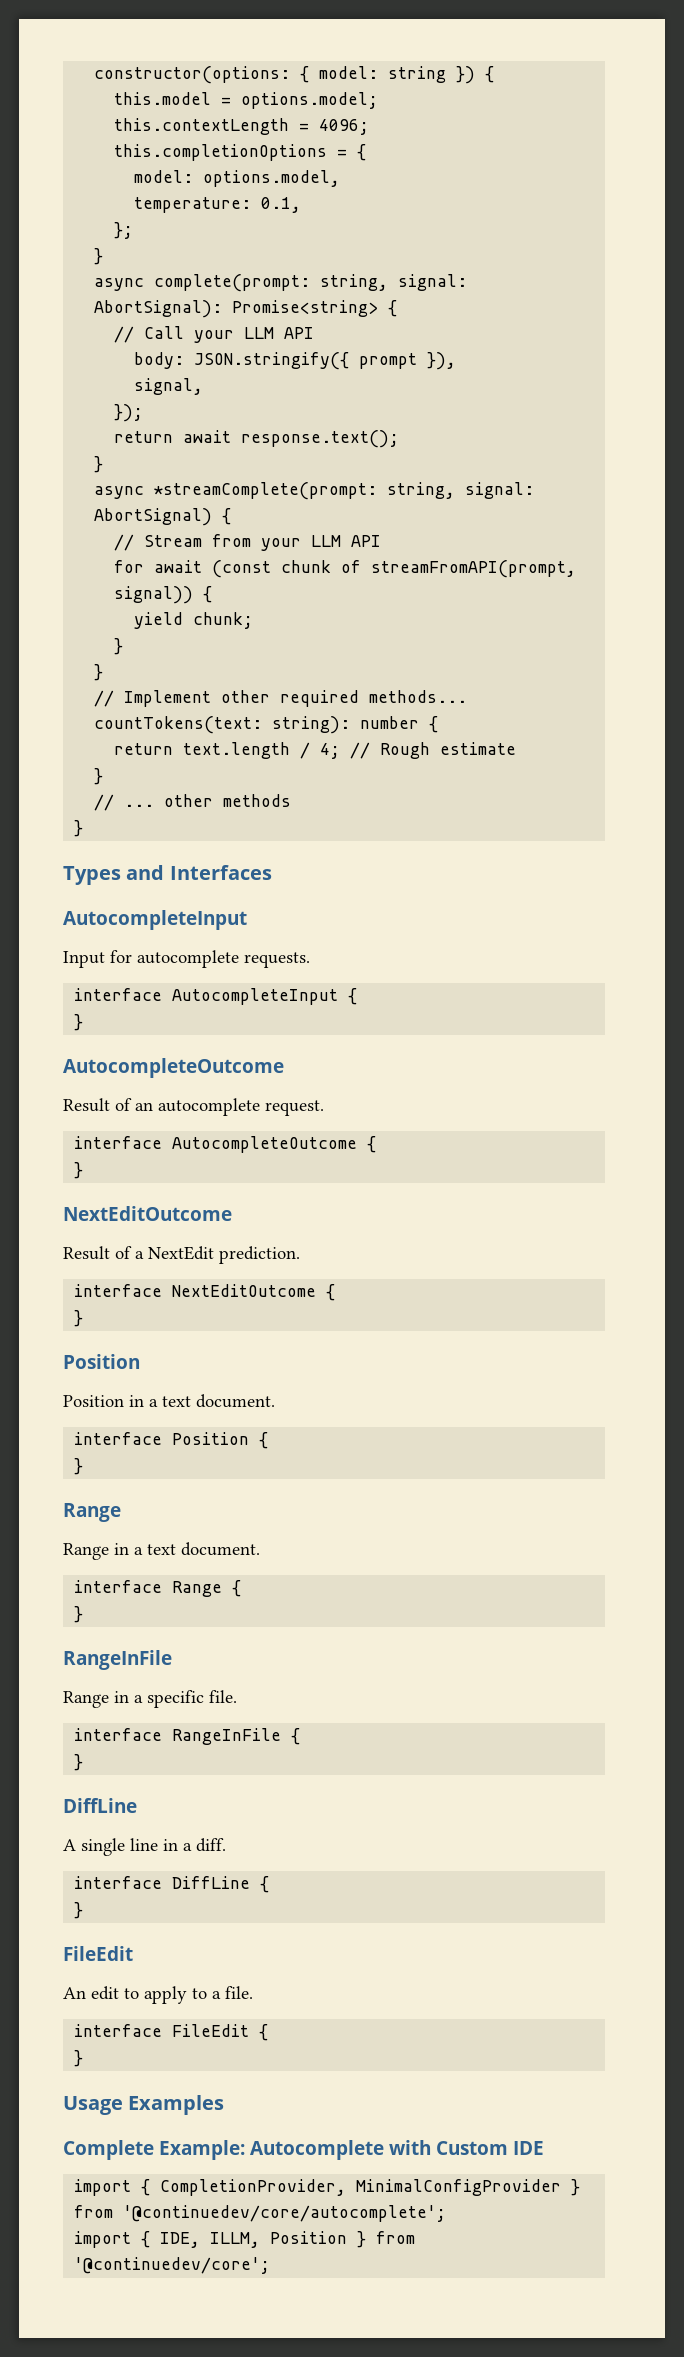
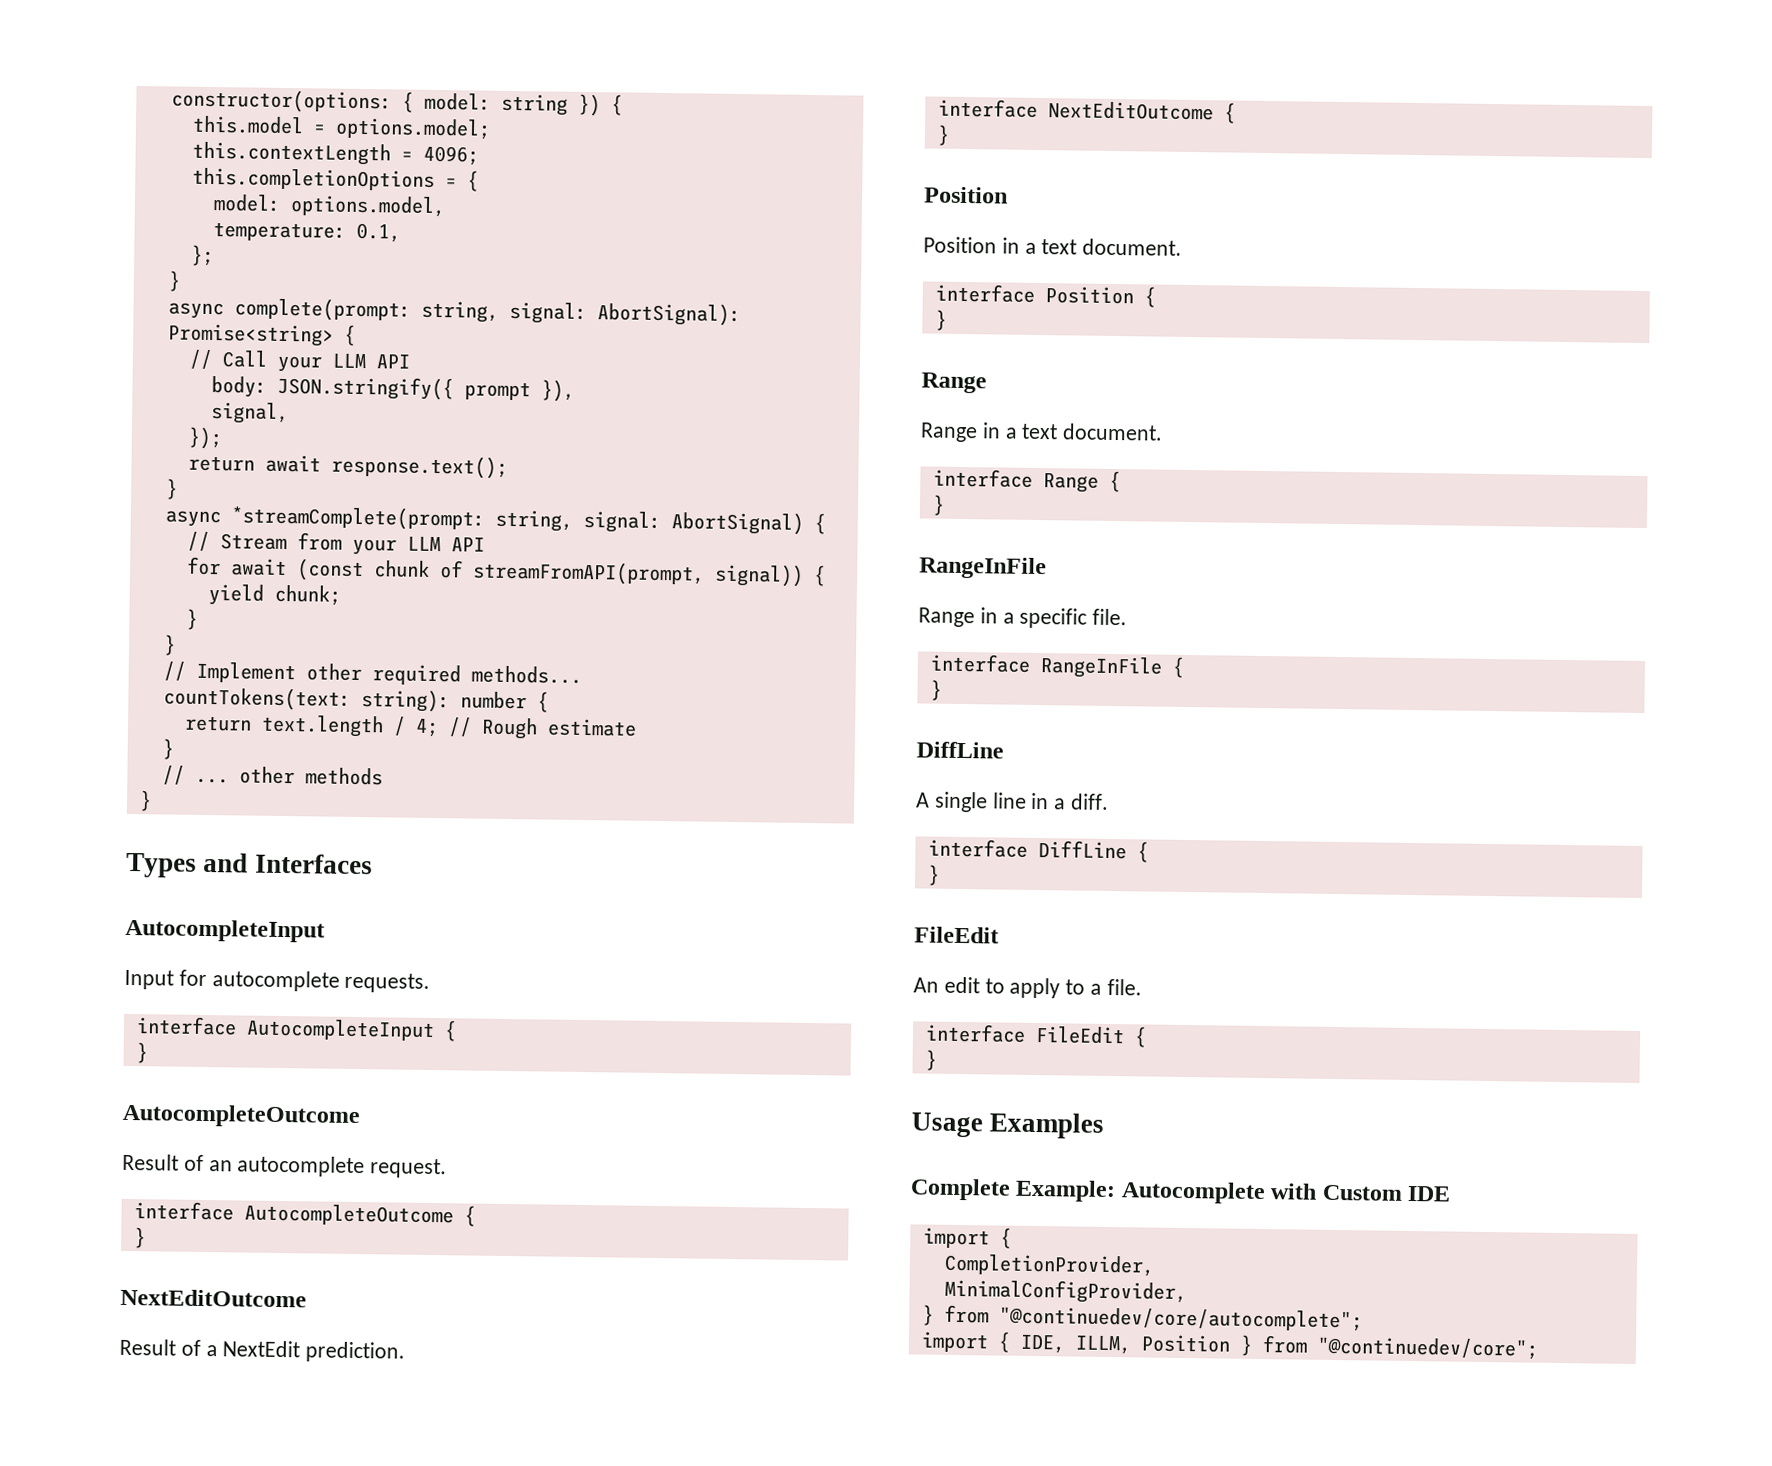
(151, 2187) none -> (1012, 1238) //
[356,2179,581,2196] [74,2205,447,2222] MinimalConfigProvider } from '@continuedev/core/autocomplete'; -> [943,1278,1187,1305] [921,1304,1363,1332] // MinimalConfigProvider, // } from "@continuedev/core/autocomplete";
[74,2257,271,2274] '@continuedev/core'; -> [1316,1336,1539,1360] "@continuedev/core";

